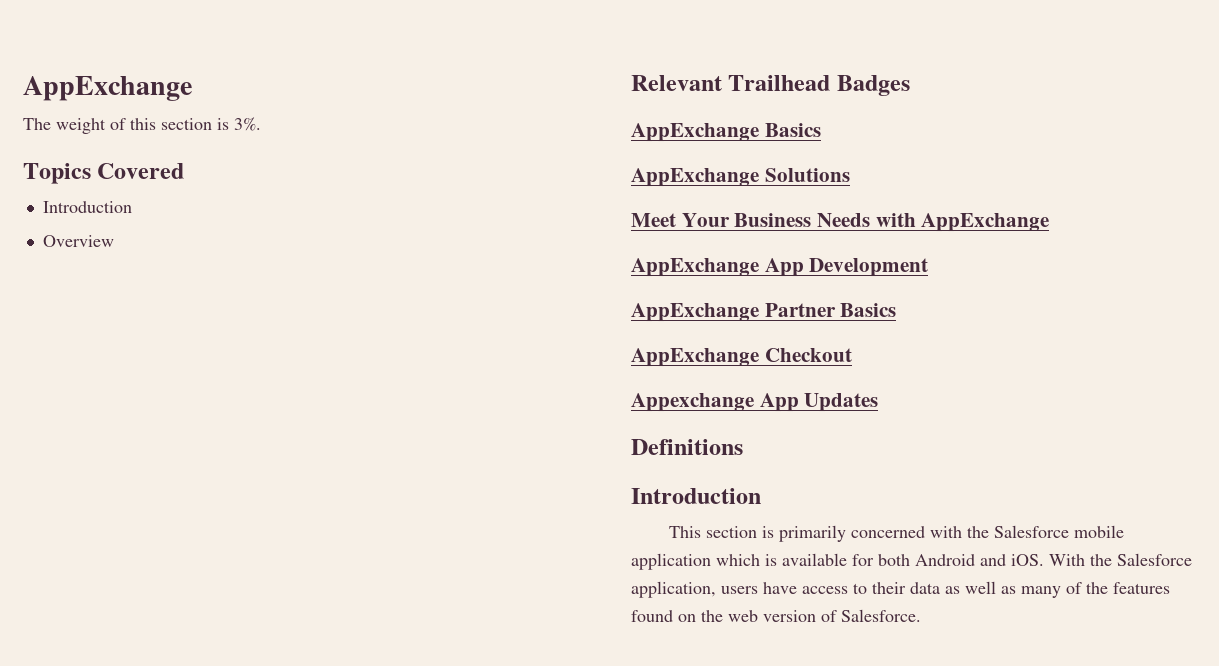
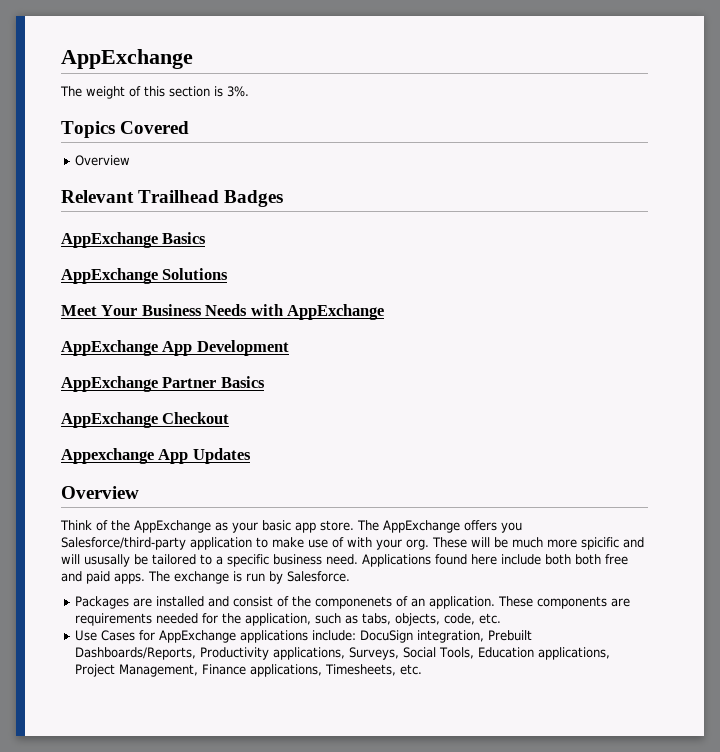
[42,201,132,213] // Introduction -> (190, 127) none
[631,439,743,455] [631,488,761,504] [668,525,1124,542] [631,553,1192,570] [631,581,1170,598] [631,609,921,622] Definitions // Introduction // This section is primarily concerned with the Salesforce mobile application which is available for both Android and iOS. With the Salesforce application, users have access to their data as well as many of the features found on the web version of Salesforce. -> [61,486,139,499] [60,520,522,533] [61,537,644,550] [61,554,628,567] [61,571,350,584] [74,596,630,609] [74,613,501,626] [74,630,532,643] [74,647,610,660] [74,664,422,677] Overview // Think of the AppExchange as your basic app store. The AppExchange offers you Salesforce/third-party application to make use of with your org. These will be much more spicific and will ususally be tailored to a specific business need. Applications found here include both both free and paid apps. The exchange is run by Salesforce. // Packages are installed and consist of the componenets of an application. These components are requirements needed for the application, such as tabs, objects, code, etc. // Use Cases for AppExchange applications include: DocuSign integration, Prebuilt Dashboards/Reports, Productivity applications, Surveys, Social Tools, Education applications, Project Management, Finance applications, Timesheets, etc.

